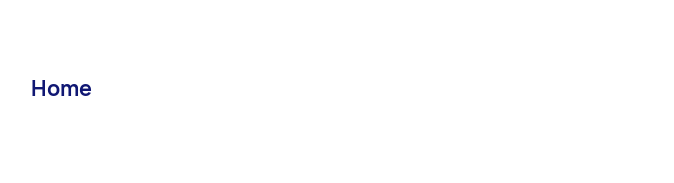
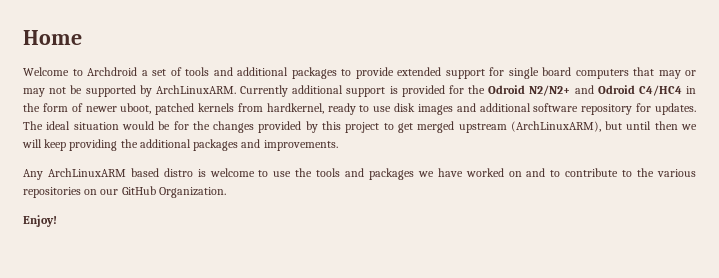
(92, 88) none -> [23,67,696,79] [23,85,696,97] [23,103,697,115] [23,121,697,133] [22,139,338,151] [23,168,697,180] [23,186,226,198] [23,215,57,227] // Welcome to Archdroid a set of tools and additional packages to provide extended support for single board computers that may or may not be supported by ArchLinuxARM. Currently additional support is provided for the Odroid N2/N2+ and Odroid C4/HC4 in the form of newer uboot, patched kernels from hardkernel, ready to use disk images and additional software repository for updates. The ideal situation would be for the changes provided by this project to get merged upstream (ArchLinuxARM), but until then we will keep providing the additional packages and improvements. // Any ArchLinuxARM based distro is welcome to use the tools and packages we have worked on and to contribute to the various repositories on our GitHub Organization. // Enjoy!

